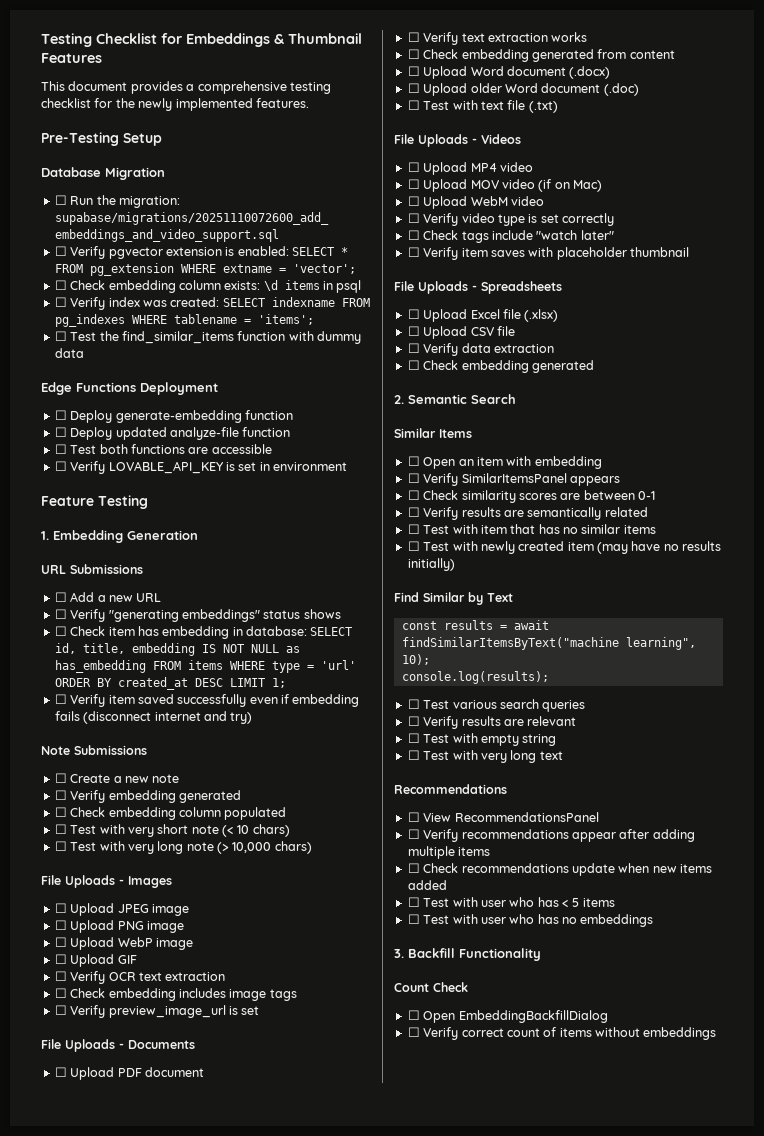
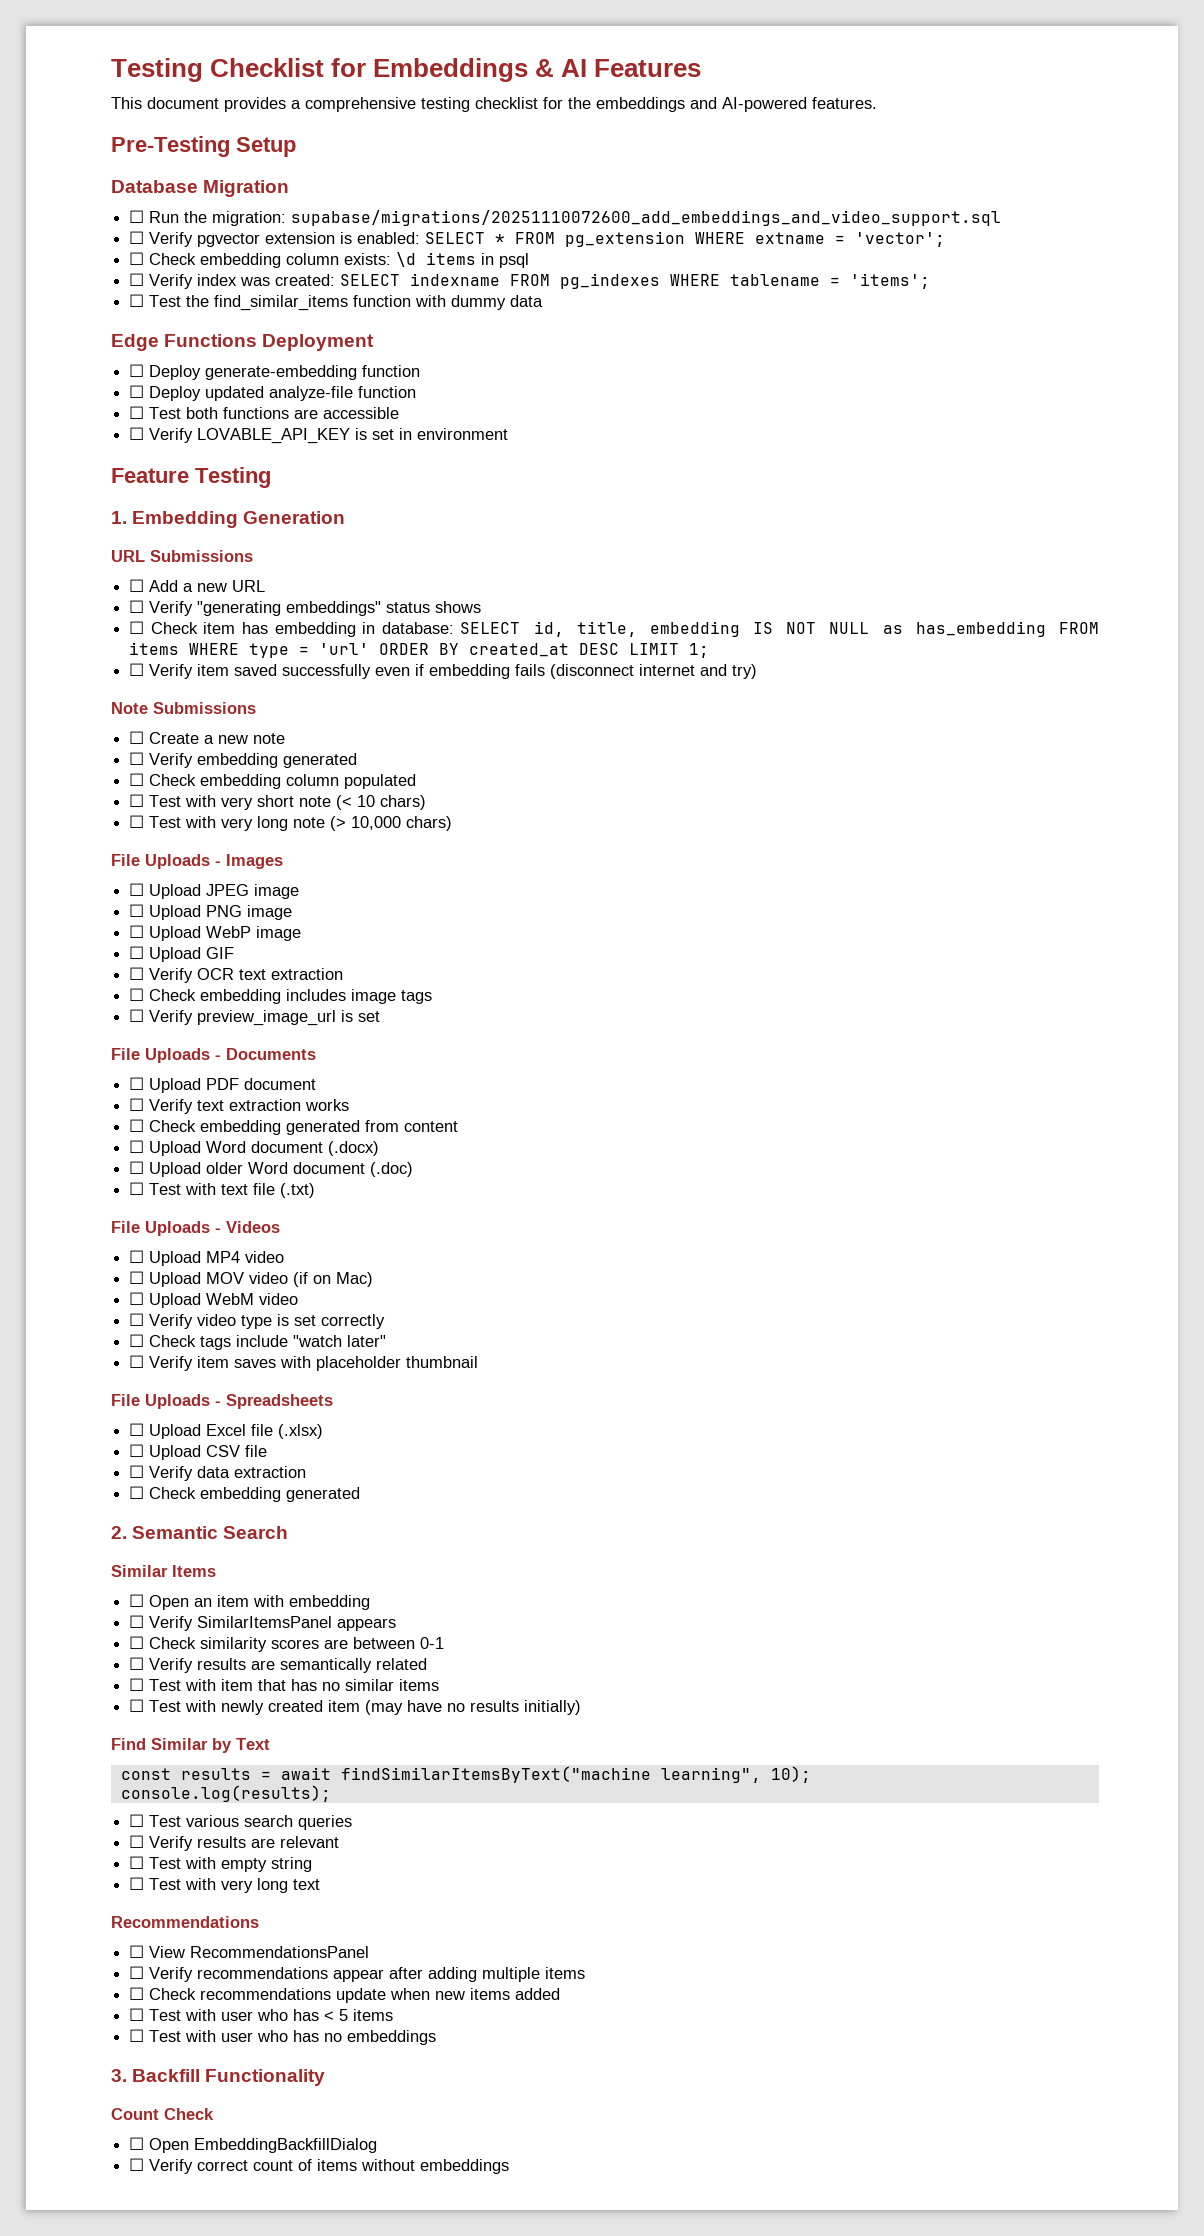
[288,33,362,44] Thumbnail -> [561,59,588,77] AI
[138,98,253,111] newly implemented -> [596,97,807,112] embeddings and AI-powered

